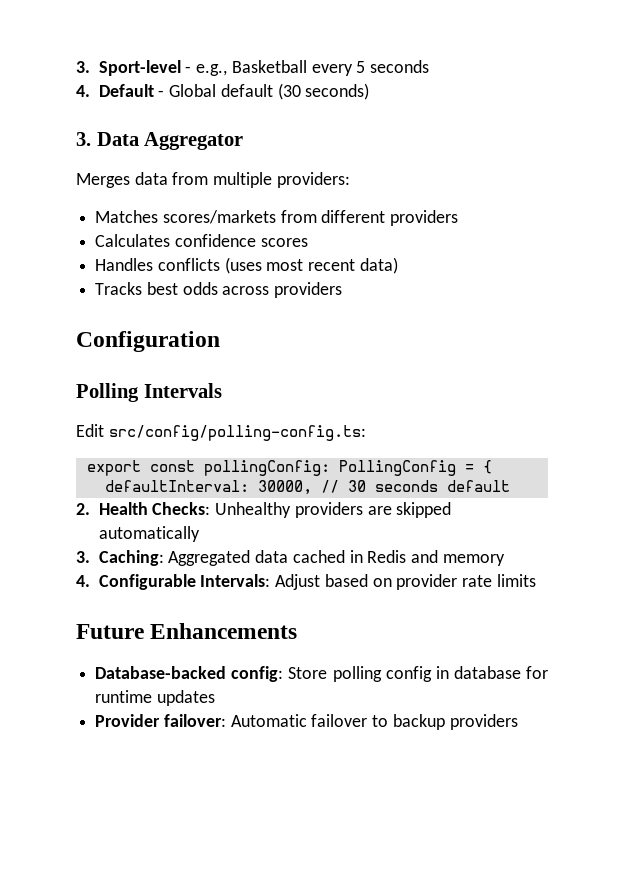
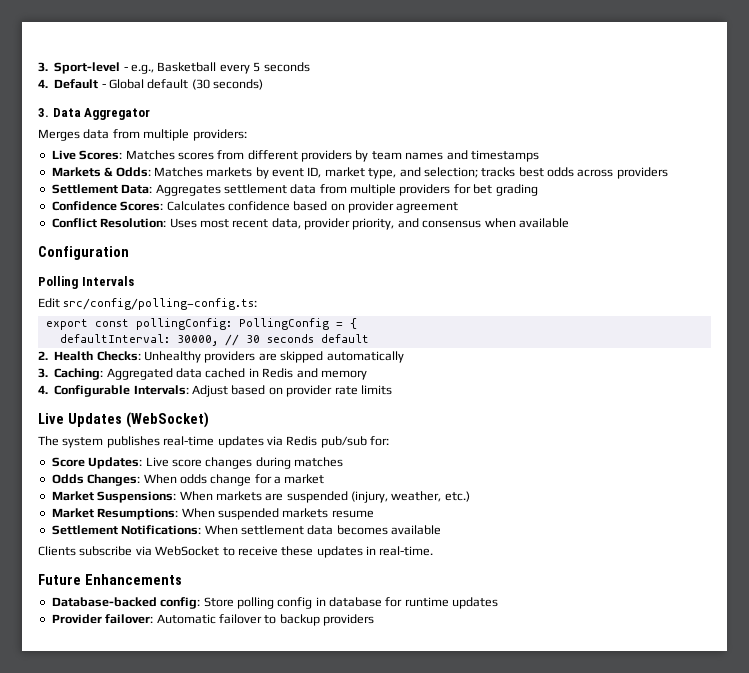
[95,210,276,224] Matches scores/markets -> [51,150,214,160] Live Scores: Matches scores
[95,234,308,247] [95,257,398,274] [95,282,343,298] // Calculates confidence scores // Handles conflicts (uses most recent data) // Tracks best odds across providers -> [355,150,539,162] [51,167,668,179] [51,184,538,196] [51,201,459,213] [51,218,569,230] by team names and timestamps // Markets & Odds: Matches markets by event ID, market type, and selection; tracks best odds across providers // Settlement Data: Aggregates settlement data from multiple providers for bet grading // Confidence Scores: Calculates confidence based on provider agreement // Conflict Resolution: Uses most recent data, provider priority, and consensus when available
(536, 580) none -> [38,412,209,428] [38,436,389,448] [51,457,343,469] [51,474,325,486] [51,491,470,503] [51,508,374,520] [51,525,441,535] [38,546,434,558] // Live Updates (WebSocket) // The system publishes real-time updates via Redis pub/sub for: // Score Updates: Live score changes during matches // Odds Changes: When odds change for a market // Market Suspensions: When markets are suspended (injury, weather, etc.) // Market Resumptions: When suspended markets resume // Settlement Notifications: When settlement data becomes available // Clients subscribe via WebSocket to receive these updates in real-time.

